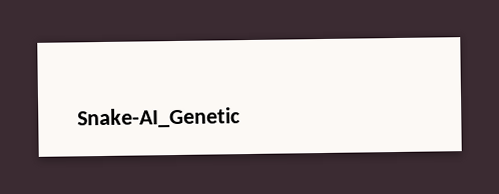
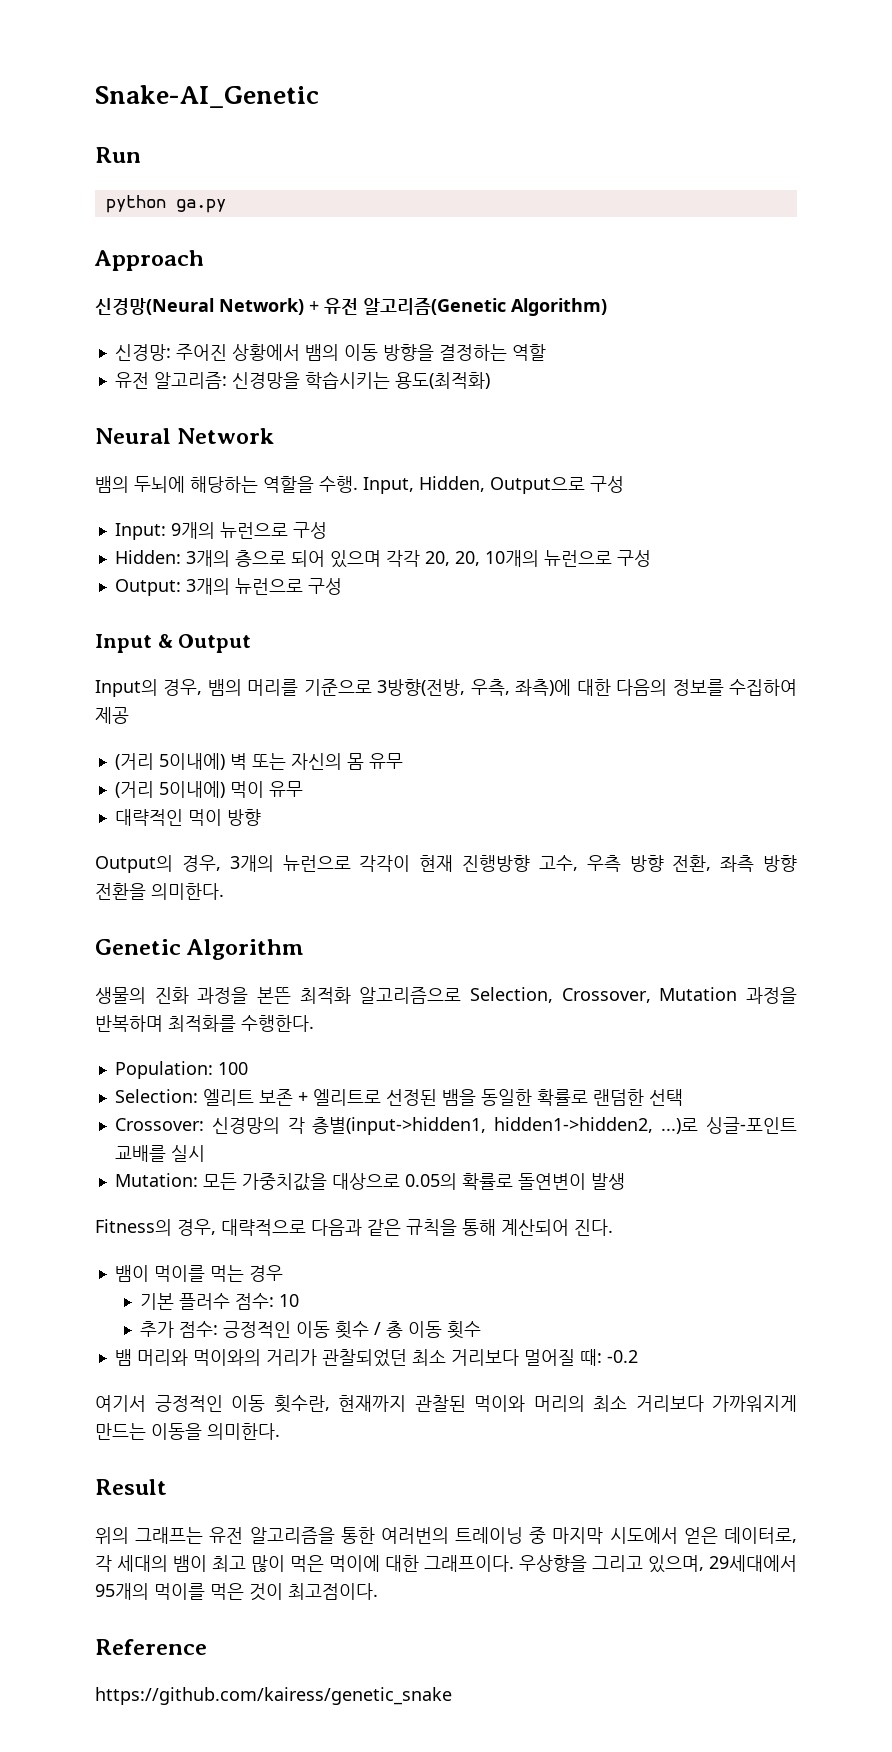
(240, 118) none -> [95,147,141,163] [105,195,226,213] [94,250,204,271] [95,298,607,316] [114,344,546,361] [114,371,490,389] [95,428,275,444] [95,476,624,494] [114,522,327,540] [114,550,651,568] [114,578,342,596] [95,634,252,653] [95,679,798,697] [95,707,129,724] [114,753,403,770] [114,781,303,798] [114,809,261,826] [95,855,797,873] [95,883,224,900] [95,939,305,960] [95,987,797,1004] [95,1015,314,1032] [114,1061,248,1079] [114,1089,683,1106] [114,1117,797,1135] [114,1145,205,1162] [114,1173,625,1191] [95,1219,613,1236] [114,1265,283,1282] [140,1293,300,1310] [140,1321,482,1339] [114,1349,638,1367] [95,1395,797,1413] [95,1423,280,1440] [95,1479,167,1495] [95,1527,797,1544] [95,1555,797,1573] [95,1583,378,1601] [95,1639,207,1655] [95,1687,452,1705] // Run // python ga.py // Approach // 신경망(Neural Network) + 유전 알고리즘(Genetic Algorithm) // 신경망: 주어진 상황에서 뱀의 이동 방향을 결정하는 역할 // 유전 알고리즘: 신경망을 학습시키는 용도(최적화) // Neural Network // 뱀의 두뇌에 해당하는 역할을 수행. Input, Hidden, Output으로 구성 // Input: 9개의 뉴런으로 구성 // Hidden: 3개의 층으로 되어 있으며 각각 20, 20, 10개의 뉴런으로 구성 // Output: 3개의 뉴런으로 구성 // Input & Output // Input의 경우, 뱀의 머리를 기준으로 3방향(전방, 우측, 좌측)에 대한 다음의 정보를 수집하여 제공 // (거리 5이내에) 벽 또는 자신의 몸 유무 // (거리 5이내에) 먹이 유무 // 대략적인 먹이 방향 // Output의 경우, 3개의 뉴런으로 각각이 현재 진행방향 고수, 우측 방향 전환, 좌측 방향 전환을 의미한다. // Genetic Algorithm // 생물의 진화 과정을 본뜬 최적화 알고리즘으로 Selection, Crossover, Mutation 과정을 반복하며 최적화를 수행한다. // Population: 100 // Selection: 엘리트 보존 + 엘리트로 선정된 뱀을 동일한 확률로 랜덤한 선택 // Crossover: 신경망의 각 층별(input->hidden1, hidden1->hidden2, ...)로 싱글-포인트 교배를 실시 // Mutation: 모든 가중치값을 대상으로 0.05의 확률로 돌연변이 발생 // Fitness의 경우, 대략적으로 다음과 같은 규칙을 통해 계산되어 진다. // 뱀이 먹이를 먹는 경우 // 기본 플러수 점수: 10 // 추가 점수: 긍정적인 이동 횟수 / 총 이동 횟수 // 뱀 머리와 먹이와의 거리가 관찰되었던 최소 거리보다 멀어질 때: -0.2 // 여기서 긍정적인 이동 횟수란, 현재까지 관찰된 먹이와 머리의 최소 거리보다 가까워지게 만드는 이동을 의미한다. // Result // 위의 그래프는 유전 알고리즘을 통한 여러번의 트레이닝 중 마지막 시도에서 얻은 데이터로, 각 세대의 뱀이 최고 많이 먹은 먹이에 대한 그래프이다. 우상향을 그리고 있으며, 29세대에서 95개의 먹이를 먹은 것이 최고점이다. // Reference // https://github.com/kairess/genetic_snake

